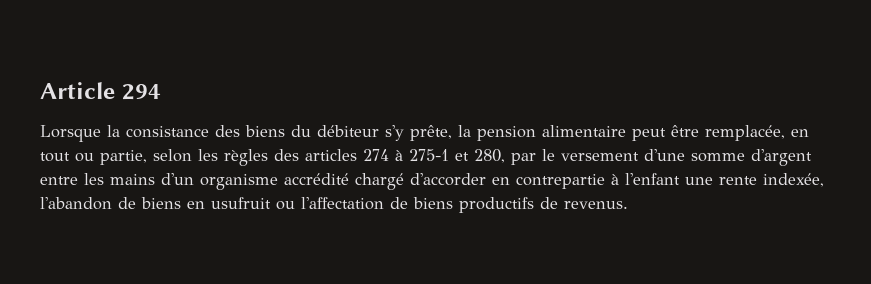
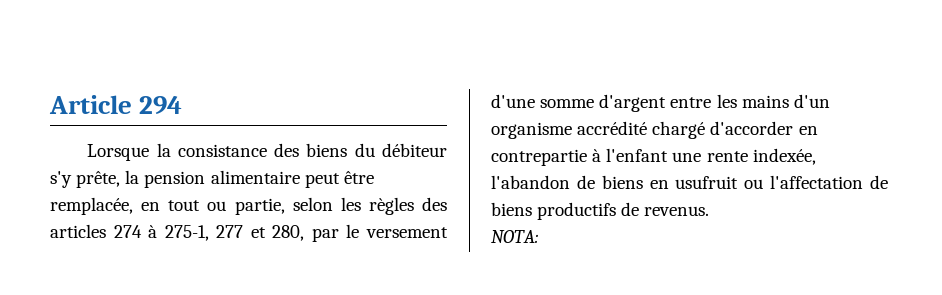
[409,149,449,161] 275-1 -> [164,225,244,241] 275-1, 277
(628, 205) none -> [491,230,538,243] // NOTA:

